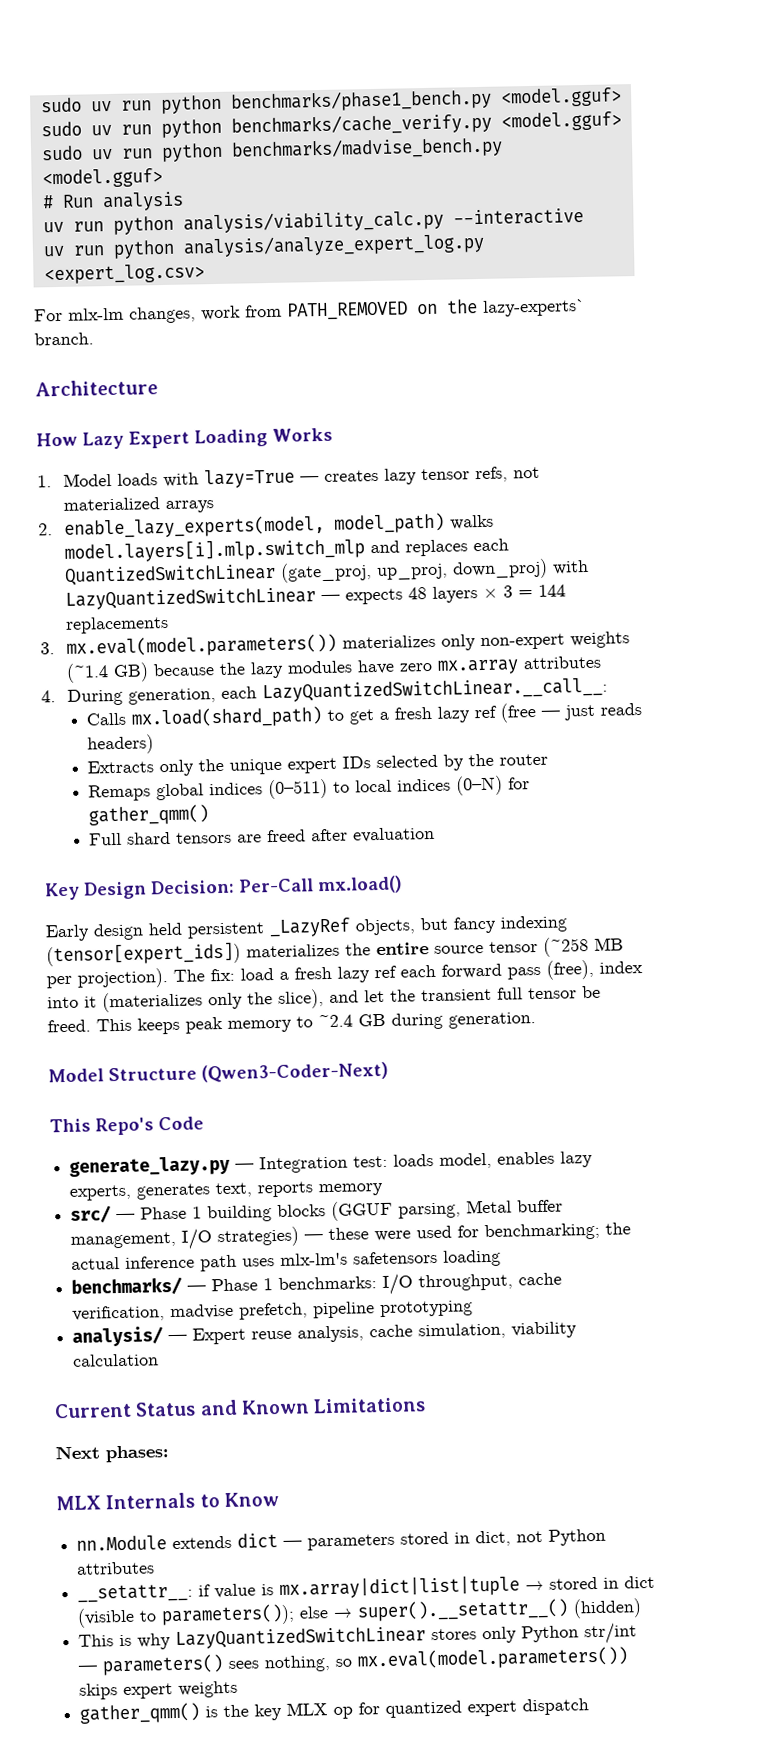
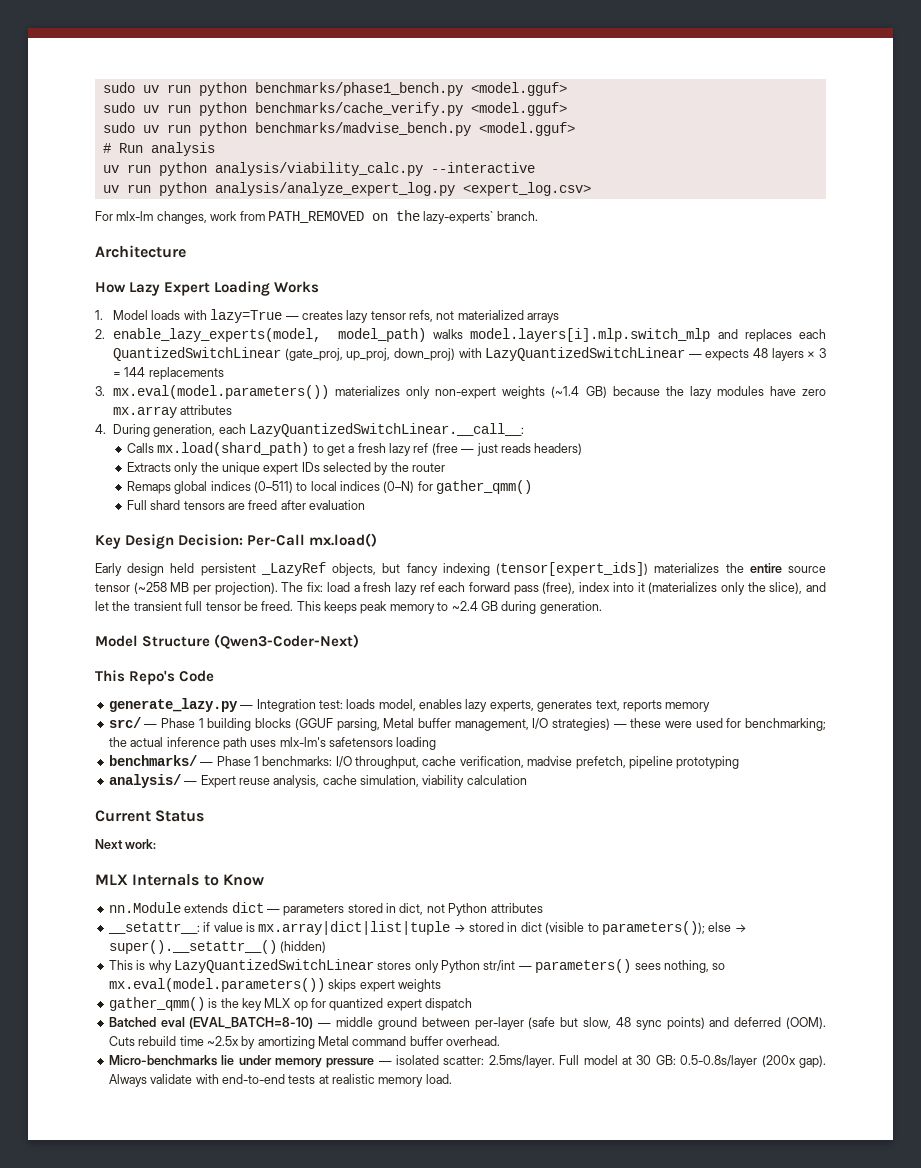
[199,1397,427,1416] and Known Limitations -> (205, 816) none
[105,1445,169,1463] phases: -> [125,839,157,849] work:
(590, 1707) none -> [108,1017,826,1030] [108,1036,501,1049] [108,1055,826,1068] [108,1074,452,1087] // Batched eval (EVAL_BATCH=8-10) — middle ground between per-layer (safe but slow, 48 sync points) and deferred (OOM). Cuts rebuild time ~2.5x by amortizing Metal command buffer overhead. // Micro-benchmarks lie under memory pressure — isolated scatter: 2.5ms/layer. Full model at 30 GB: 0.5-0.8s/layer (200x gap). Always validate with end-to-end tests at realistic memory load.

